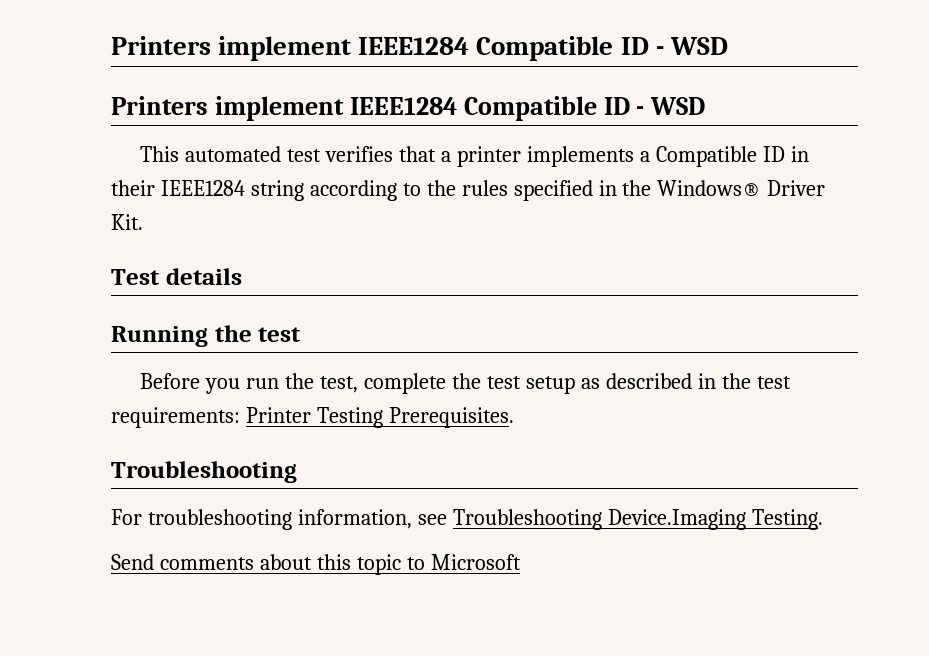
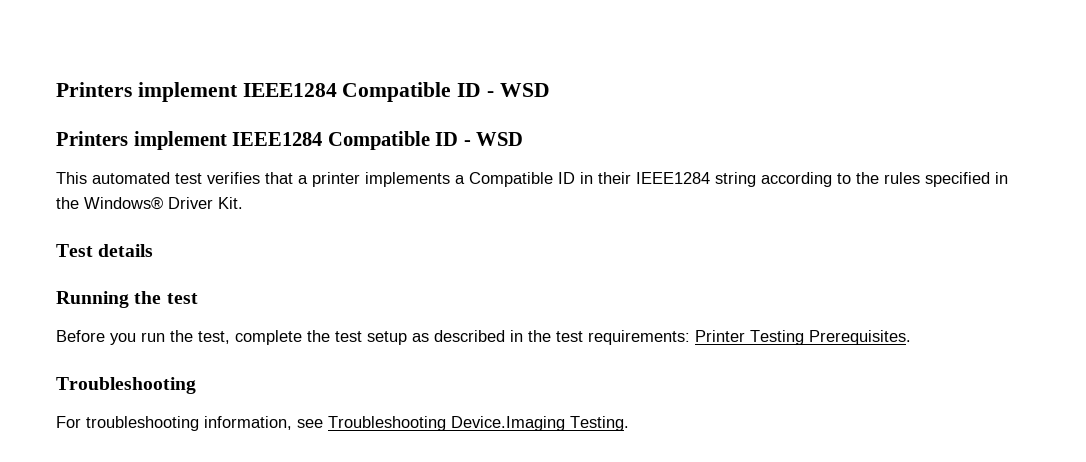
[111,554,521,575] // Send comments about this topic to Microsoft -> (629, 423) none

